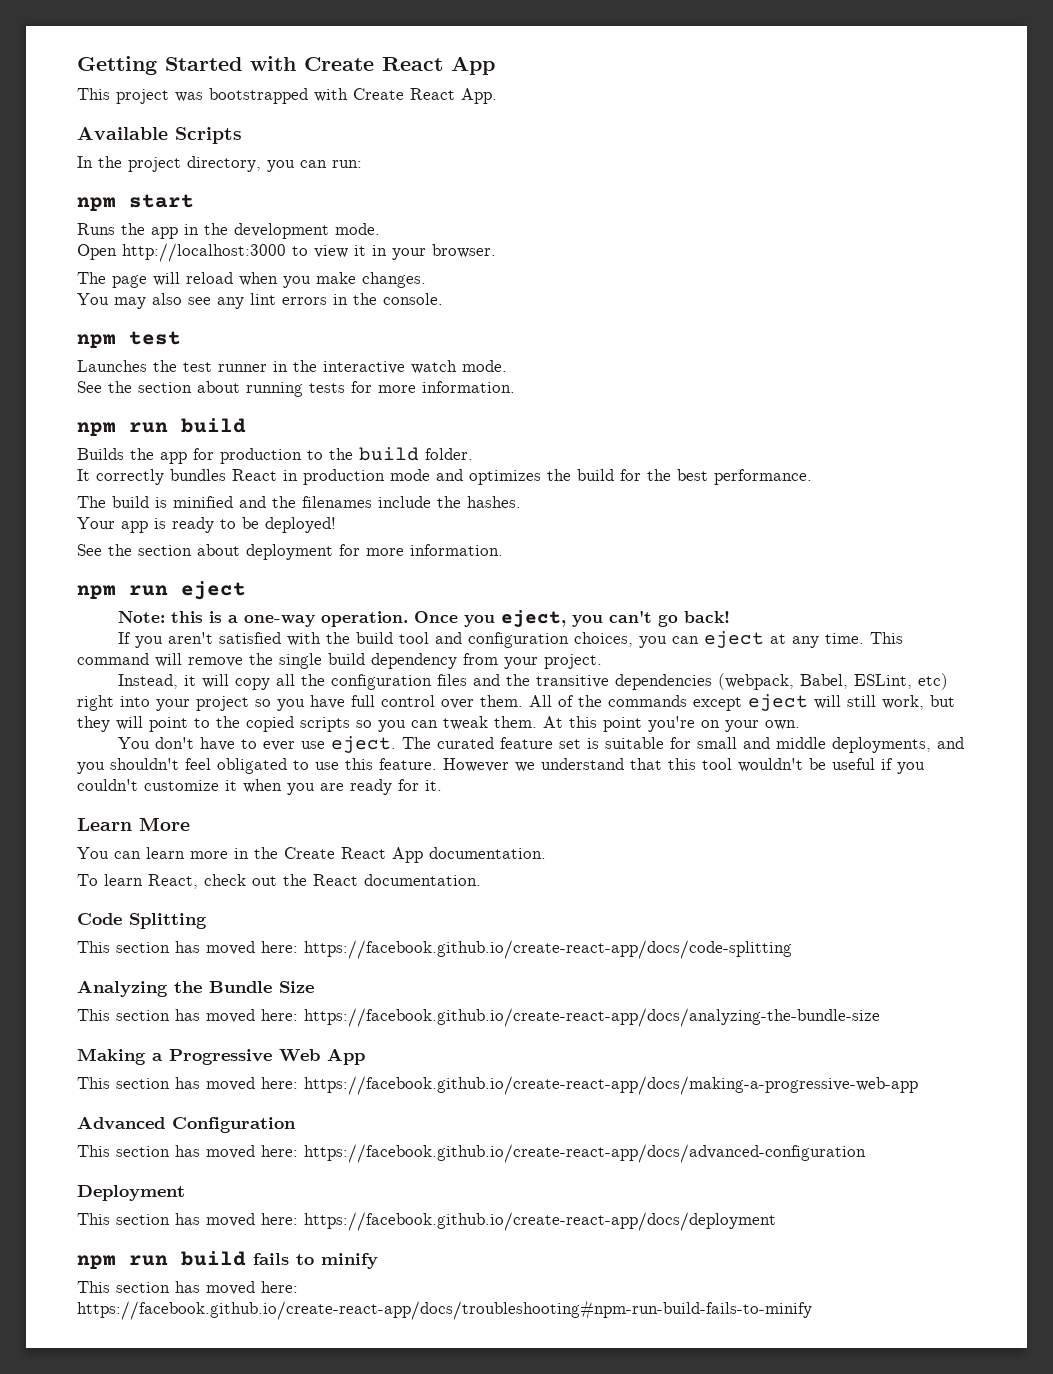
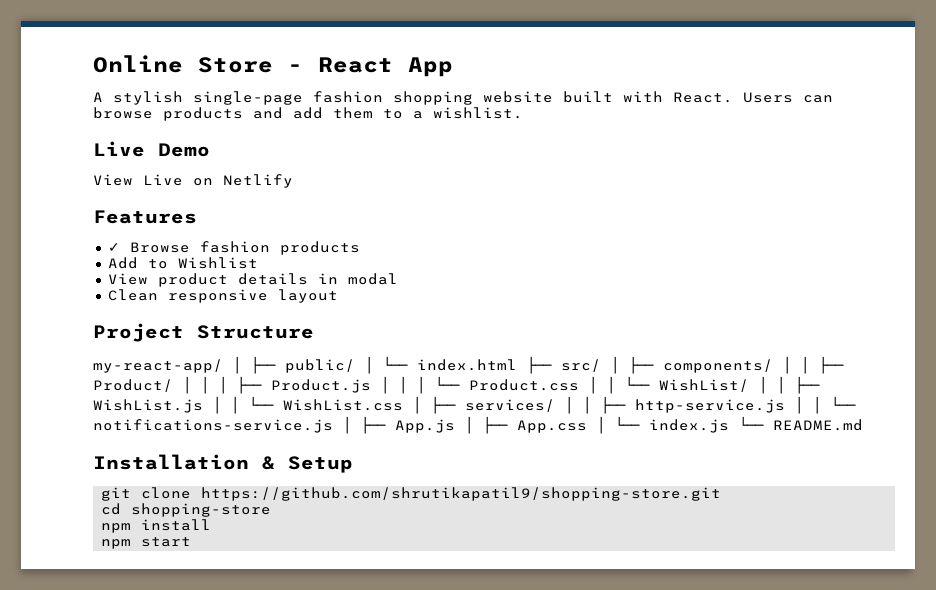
[77,56,495,75] [77,88,497,104] [77,127,242,144] [77,156,362,172] [77,194,194,211] [77,223,380,239] [77,243,496,262] [77,272,426,288] [77,293,443,309] [77,331,181,348] [77,360,507,374] [77,381,515,397] [77,418,246,436] [77,447,473,464] [77,469,812,485] [77,496,521,508] [77,517,336,533] [77,544,503,560] [77,581,246,600] [118,610,731,627] [118,631,904,648] [77,653,602,669] [118,673,949,690] [77,694,955,711] [77,716,800,732] [118,736,965,753] [77,758,925,774] [77,779,442,795] [77,817,190,831] [77,847,546,863] [77,874,481,889] [77,913,207,929] [77,940,792,959] [77,980,314,997] [77,1008,880,1027] [77,1048,365,1065] [77,1076,918,1095] [77,1116,296,1133] [77,1144,866,1163] [77,1185,185,1201] [77,1212,776,1231] [77,1251,378,1269] [77,1281,298,1295] [77,1300,812,1320] Getting Started with Create React App // This project was bootstrapped with Create React App. // Available Scripts // In the project directory, you can run: // npm start // Runs the app in the development mode. // Open http://localhost:3000 to view it in your browser. // The page will reload when you make changes. // You may also see any lint errors in the console. // npm test // Launches the test runner in the interactive watch mode. // See the section about running tests for more information. // npm run build // Builds the app for production to the build folder. // It correctly bundles React in production mode and optimizes the build for the best performance. // The build is minified and the filenames include the hashes. // Your app is ready to be deployed! // See the section about deployment for more information. // npm run eject // Note: this is a one-way operation. Once you eject, you can't go back! // If you aren't satisfied with the build tool and configuration choices, you can eject at any time. This command will remove the single build dependency from your project. // Instead, it will copy all the configuration files and the transitive dependencies (webpack, Babel, ESLint, etc) right into your project so you have full control over them. All of the commands except eject will still work, but they will point to the copied scripts so you can tweak them. At this point you're on your own. // You don't have to ever use eject. The curated feature set is suitable for small and middle deployments, and you shouldn't feel obligated to use this feature. However we understand that this tool wouldn't be useful if you couldn't customize it when you are ready for it. // Learn More // You can learn more in the Create React App documentation. // To learn React, check out the React documentation. // Code Splitting // This section has moved here: https://facebook.github.io/create-react-app/docs/code-splitting // Analyzing the Bundle Size // This section has moved here: https://facebook.github.io/create-react-app/docs/analyzing-the-bundle-size // Making a Progressive Web App // This section has moved here: https://facebook.github.io/create-react-app/docs/making-a-progressive-web-app // Advanced Configuration // This section has moved here: https://facebook.github.io/create-react-app/docs/advanced-configuration // Deployment // This section has moved here: https://facebook.github.io/create-react-app/docs/deployment // npm run build fails to minify // This section has moved here: https://facebook.github.io/create-react-app/docs/troubleshooting#npm-run-build-fails-to-minify -> [93,55,453,77] [93,91,833,105] [93,107,523,121] [93,141,210,157] [93,174,293,188] [93,210,197,224] [107,241,360,255] [107,257,258,269] [107,273,398,287] [107,289,338,303] [93,323,314,342] [93,356,844,374] [93,376,820,394] [93,396,856,414] [93,416,863,434] [93,454,353,473] [101,487,722,501] [101,503,272,517] [101,519,212,533] [101,537,192,549] Online Store - React App // A stylish single-page fashion shopping website built with React. Users can browse products and add them to a wishlist. // Live Demo // View Live on Netlify // Features // ✓ Browse fashion products // Add to Wishlist // View product details in modal // Clean responsive layout // Project Structure // my-react-app/ │ ├── public/ │ └── index.html ├── src/ │ ├── components/ │ │ ├── Product/ │ │ │ ├── Product.js │ │ │ └── Product.css │ │ └── WishList/ │ │ ├── WishList.js │ │ └── WishList.css │ ├── services/ │ │ ├── http-service.js │ │ └── notifications-service.js │ ├── App.js │ ├── App.css │ └── index.js └── README.md // Installation & Setup // git clone https://github.com/shrutikapatil9/shopping-store.git // cd shopping-store // npm install // npm start

